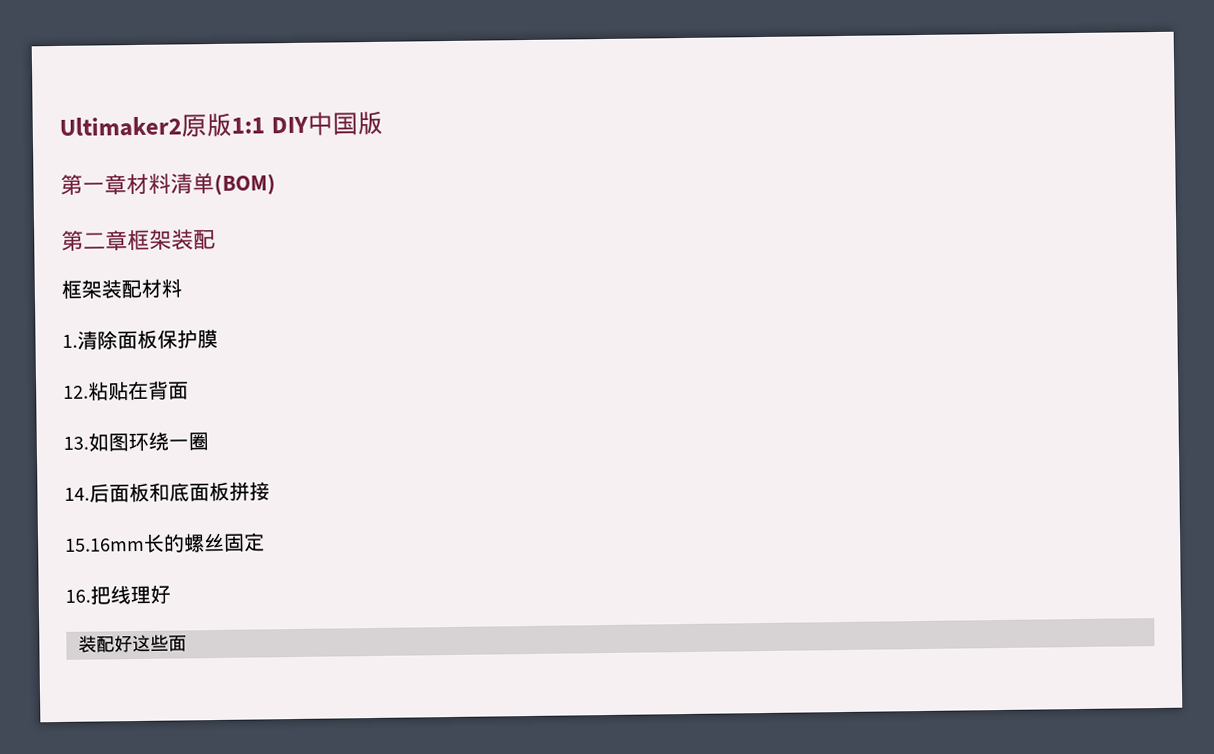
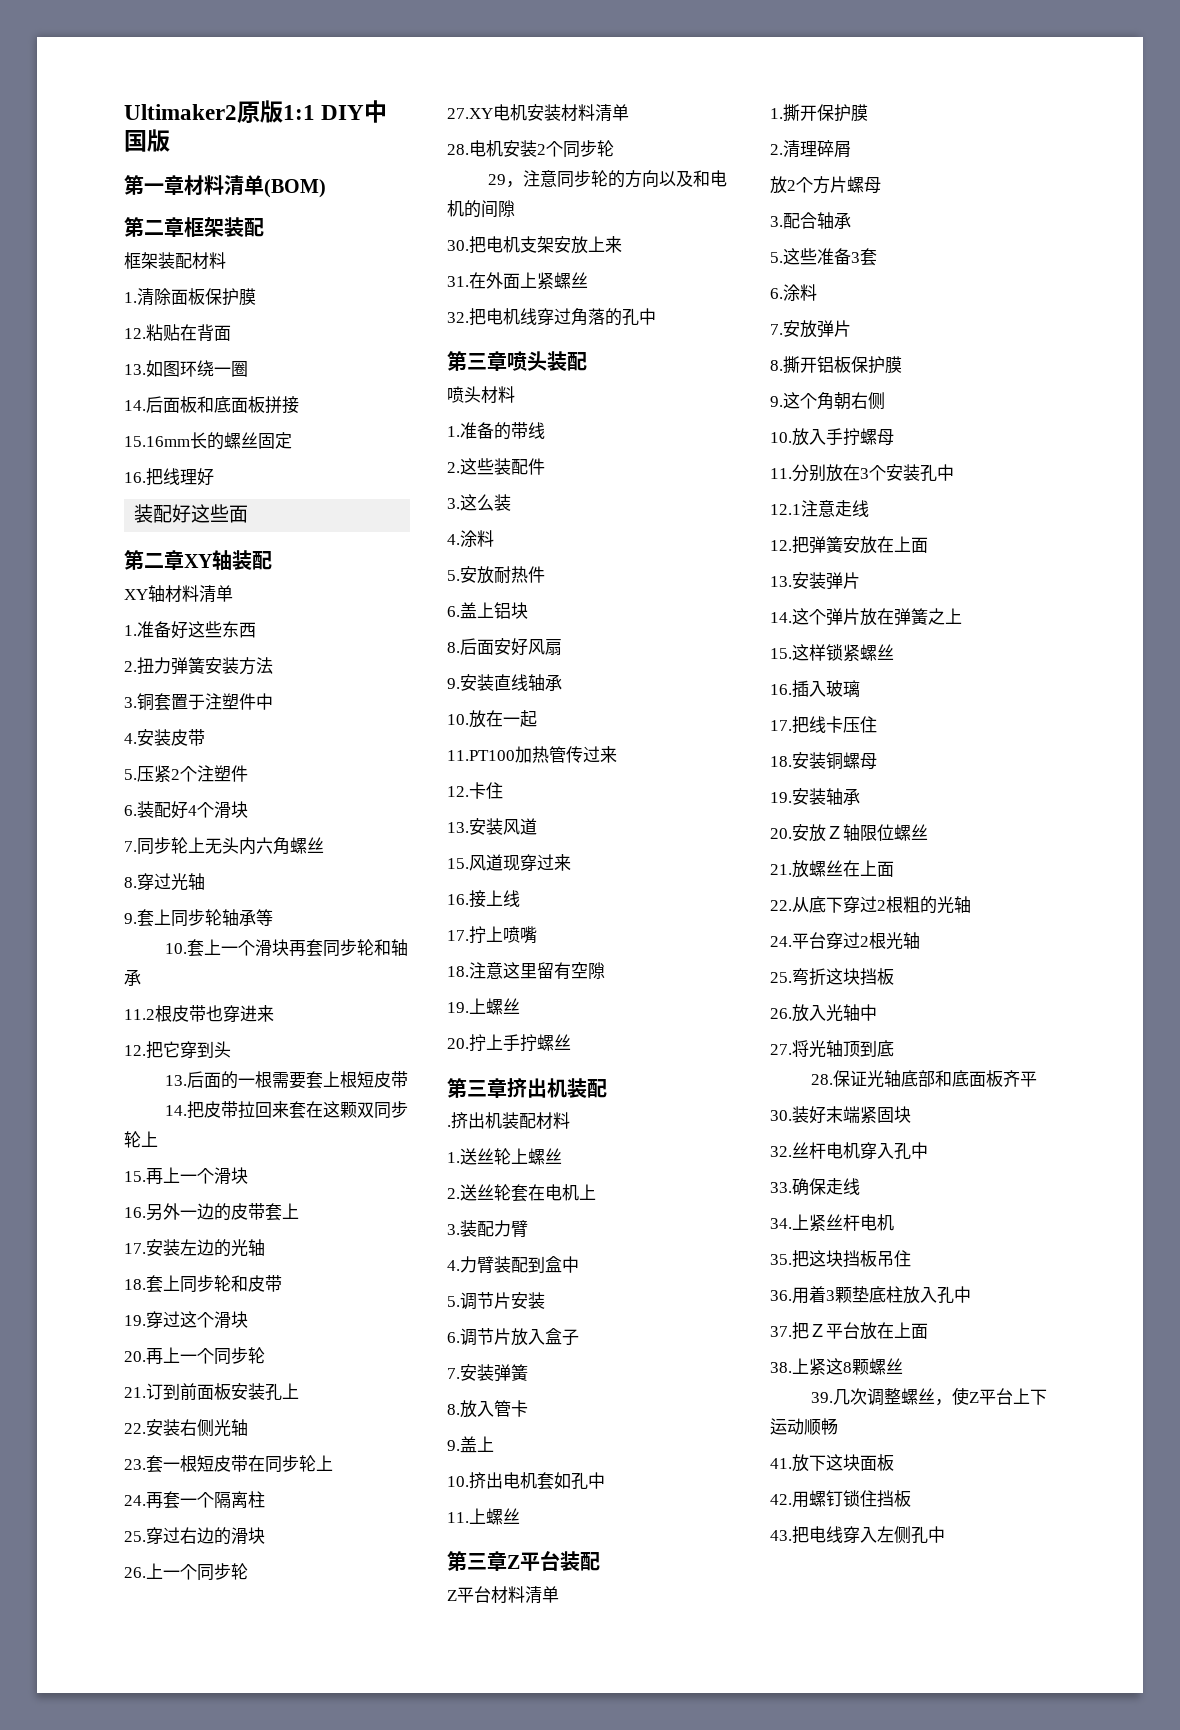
(187, 643) none -> [124,550,272,570] [124,585,233,603] [124,621,256,639] [124,657,273,675] [124,693,273,711] [124,729,205,746] [124,765,248,782] [124,801,248,819] [124,837,324,855] [124,873,205,891] [124,909,273,927] [164,939,408,957] [124,969,141,986] [124,1005,274,1023] [124,1041,231,1059] [164,1071,408,1089] [164,1101,408,1119] [124,1131,158,1148] [124,1167,248,1185] [124,1203,299,1221] [124,1239,265,1257] [124,1275,282,1293] [124,1311,248,1329] [124,1347,265,1365] [124,1383,299,1401] [124,1419,248,1437] [124,1455,333,1473] [124,1491,265,1509] [124,1527,265,1545] [124,1563,248,1581] [447,104,629,122] [447,140,614,158] [487,170,727,188] [447,200,515,218] [447,236,622,254] [447,272,588,289] [447,308,656,326] [447,351,587,371] [447,386,515,403] [447,422,545,440] [447,458,545,475] [447,494,511,511] [447,530,494,547] [447,566,545,584] [447,602,528,619] [447,638,562,656] [447,674,562,691] [447,710,537,728] [447,746,617,763] [447,782,503,799] [447,818,537,835] [447,854,571,872] [447,890,520,908] [447,926,537,944] [447,962,605,980] [447,998,520,1015] [447,1034,571,1052] [447,1077,607,1098] [447,1112,570,1129] [447,1148,562,1165] [447,1184,596,1202] [447,1220,528,1238] [447,1256,579,1274] [447,1292,545,1310] [447,1328,579,1346] [447,1364,528,1382] [447,1400,528,1418] [447,1436,494,1453] [447,1472,605,1490] [447,1508,520,1525] [447,1551,600,1571] [447,1586,559,1604] [770,104,868,122] [770,140,851,158] [770,176,881,194] [770,212,851,229] [770,248,877,266] [770,284,817,301] [770,320,851,338] [770,356,902,374] [770,392,885,410] [770,428,894,446] [770,464,954,482] [770,500,869,517] [770,536,928,554] [770,572,860,590] [770,608,962,626] [770,644,894,661] [770,680,860,698] [770,716,877,734] [770,752,877,770] [770,788,860,805] [770,824,928,842] [770,860,894,878] [770,896,971,914] [770,932,920,950] [770,968,894,986] [770,1004,877,1022] [770,1040,894,1058] [810,1070,1037,1088] [770,1106,911,1124] [770,1142,928,1160] [770,1178,860,1196] [770,1214,894,1231] [770,1250,911,1268] [770,1286,971,1304] [770,1322,928,1340] [770,1358,903,1375] [810,1387,1047,1406] [770,1418,838,1435] [770,1454,894,1472] [770,1490,911,1508] [770,1526,945,1544] // 第二章XY轴装配 // XY轴材料清单 // 1.准备好这些东西 // 2.扭力弹簧安装方法 // 3.铜套置于注塑件中 // 4.安装皮带 // 5.压紧2个注塑件 // 6.装配好4个滑块 // 7.同步轮上无头内六角螺丝 // 8.穿过光轴 // 9.套上同步轮轴承等 // 10.套上一个滑块再套同步轮和轴承 // 11.2根皮带也穿进来 // 12.把它穿到头 // 13.后面的一根需要套上根短皮带 // 14.把皮带拉回来套在这颗双同步轮上 // 15.再上一个滑块 // 16.另外一边的皮带套上 // 17.安装左边的光轴 // 18.套上同步轮和皮带 // 19.穿过这个滑块 // 20.再上一个同步轮 // 21.订到前面板安装孔上 // 22.安装右侧光轴 // 23.套一根短皮带在同步轮上 // 24.再套一个隔离柱 // 25.穿过右边的滑块 // 26.上一个同步轮 // 27.XY电机安装材料清单 // 28.电机安装2个同步轮 // 29，注意同步轮的方向以及和电机的间隙 // 30.把电机支架安放上来 // 31.在外面上紧螺丝 // 32.把电机线穿过角落的孔中 // 第三章喷头装配 // 喷头材料 // 1.准备的带线 // 2.这些装配件 // 3.这么装 // 4.涂料 // 5.安放耐热件 // 6.盖上铝块 // 8.后面安好风扇 // 9.安装直线轴承 // 10.放在一起 // 11.PT100加热管传过来 // 12.卡住 // 13.安装风道 // 15.风道现穿过来 // 16.接上线 // 17.拧上喷嘴 // 18.注意这里留有空隙 // 19.上螺丝 // 20.拧上手拧螺丝 // 第三章挤出机装配 // .挤出机装配材料 // 1.送丝轮上螺丝 // 2.送丝轮套在电机上 // 3.装配力臂 // 4.力臂装配到盒中 // 5.调节片安装 // 6.调节片放入盒子 // 7.安装弹簧 // 8.放入管卡 // 9.盖上 // 10.挤出电机套如孔中 // 11.上螺丝 // 第三章Z平台装配 // Z平台材料清单 // 1.撕开保护膜 // 2.清理碎屑 // 放2个方片螺母 // 3.配合轴承 // 5.这些准备3套 // 6.涂料 // 7.安放弹片 // 8.撕开铝板保护膜 // 9.这个角朝右侧 // 10.放入手拧螺母 // 11.分别放在3个安装孔中 // 12.1注意走线 // 12.把弹簧安放在上面 // 13.安装弹片 // 14.这个弹片放在弹簧之上 // 15.这样锁紧螺丝 // 16.插入玻璃 // 17.把线卡压住 // 18.安装铜螺母 // 19.安装轴承 // 20.安放Ｚ轴限位螺丝 // 21.放螺丝在上面 // 22.从底下穿过2根粗的光轴 // 24.平台穿过2根光轴 // 25.弯折这块挡板 // 26.放入光轴中 // 27.将光轴顶到底 // 28.保证光轴底部和底面板齐平 // 30.装好末端紧固块 // 32.丝杆电机穿入孔中 // 33.确保走线 // 34.上紧丝杆电机 // 35.把这块挡板吊住 // 36.用着3颗垫底柱放入孔中 // 37.把Ｚ平台放在上面 // 38.上紧这8颗螺丝 // 39.几次调整螺丝，使Z平台上下运动顺畅 // 41.放下这块面板 // 42.用螺钉锁住挡板 // 43.把电线穿入左侧孔中

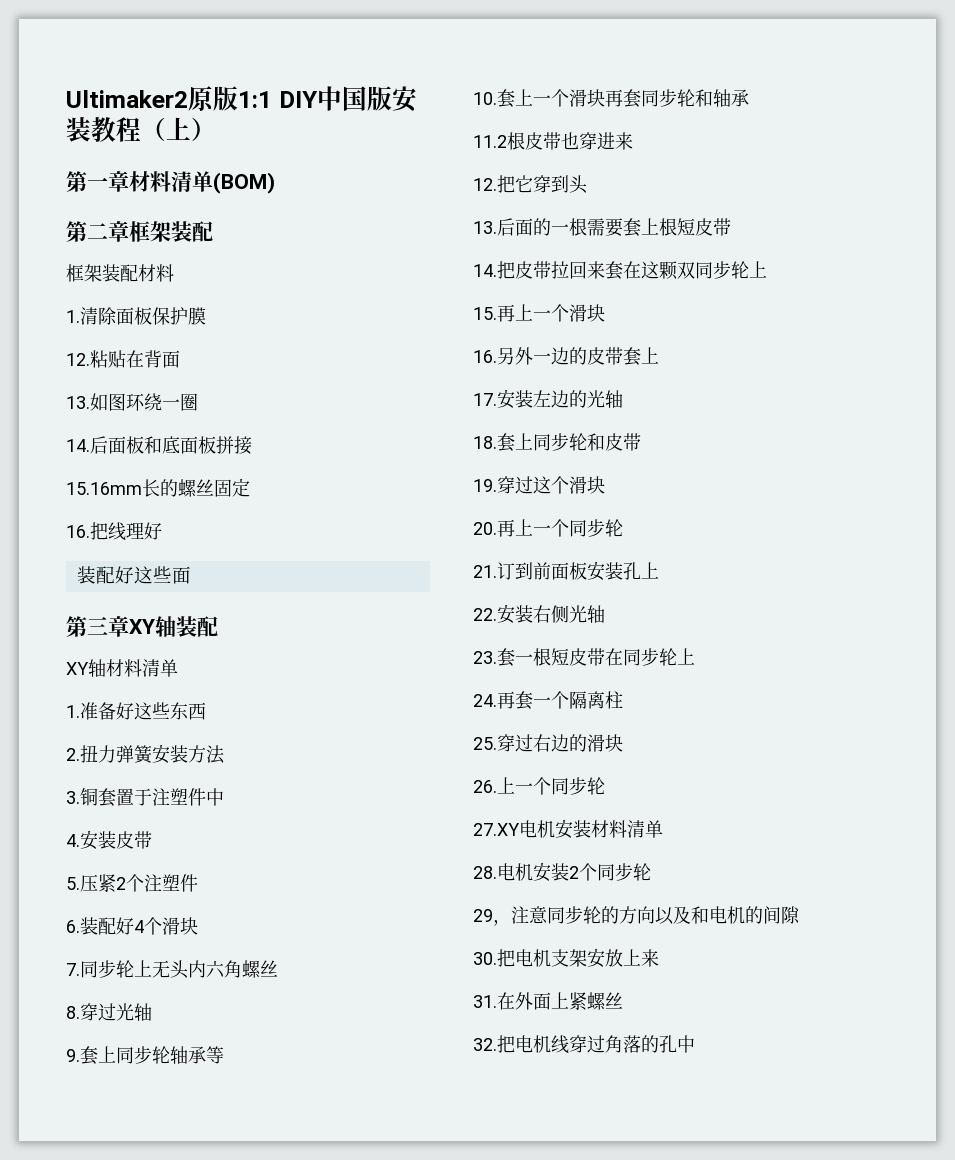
(170, 140) none -> [391,86,417,112] [66,117,216,142] 安装教程（上）
[144,553,164,568] 二 -> [87,616,108,635] 三
[447,351,587,371] [447,386,515,403] [447,422,545,440] [447,458,545,475] [447,494,511,511] [447,530,494,547] [447,566,545,584] [447,602,528,619] [447,638,562,656] [447,674,562,691] [447,710,537,728] [447,746,617,763] [447,782,503,799] [447,818,537,835] [447,854,571,872] [447,890,520,908] [447,926,537,944] [447,962,605,980] [447,998,520,1015] [447,1034,571,1052] [447,1077,607,1098] [447,1112,570,1129] [447,1148,562,1165] [447,1184,596,1202] [447,1220,528,1238] [447,1256,579,1274] [447,1292,545,1310] [447,1328,579,1346] [447,1364,528,1382] [447,1400,528,1418] [447,1436,494,1453] [447,1472,605,1490] [447,1508,520,1525] [447,1551,600,1571] [447,1586,559,1604] [770,104,868,122] [770,140,851,158] [770,176,881,194] [770,212,851,229] [770,248,877,266] [770,284,817,301] [770,320,851,338] [770,356,902,374] [770,392,885,410] [770,428,894,446] [770,464,954,482] [770,500,869,517] [770,536,928,554] [770,572,860,590] [770,608,962,626] [770,644,894,661] [770,680,860,698] [770,716,877,734] [770,752,877,770] [770,788,860,805] [770,824,928,842] [770,860,894,878] [770,896,971,914] [770,932,920,950] [770,968,894,986] [770,1004,877,1022] [770,1040,894,1058] [810,1070,1037,1088] [770,1106,911,1124] [770,1142,928,1160] [770,1178,860,1196] [770,1214,894,1231] [770,1250,911,1268] [770,1286,971,1304] [770,1322,928,1340] [770,1358,903,1375] [810,1387,1047,1406] [770,1418,838,1435] [770,1454,894,1472] [770,1490,911,1508] [770,1526,945,1544] // 第三章喷头装配 // 喷头材料 // 1.准备的带线 // 2.这些装配件 // 3.这么装 // 4.涂料 // 5.安放耐热件 // 6.盖上铝块 // 8.后面安好风扇 // 9.安装直线轴承 // 10.放在一起 // 11.PT100加热管传过来 // 12.卡住 // 13.安装风道 // 15.风道现穿过来 // 16.接上线 // 17.拧上喷嘴 // 18.注意这里留有空隙 // 19.上螺丝 // 20.拧上手拧螺丝 // 第三章挤出机装配 // .挤出机装配材料 // 1.送丝轮上螺丝 // 2.送丝轮套在电机上 // 3.装配力臂 // 4.力臂装配到盒中 // 5.调节片安装 // 6.调节片放入盒子 // 7.安装弹簧 // 8.放入管卡 // 9.盖上 // 10.挤出电机套如孔中 // 11.上螺丝 // 第三章Z平台装配 // Z平台材料清单 // 1.撕开保护膜 // 2.清理碎屑 // 放2个方片螺母 // 3.配合轴承 // 5.这些准备3套 // 6.涂料 // 7.安放弹片 // 8.撕开铝板保护膜 // 9.这个角朝右侧 // 10.放入手拧螺母 // 11.分别放在3个安装孔中 // 12.1注意走线 // 12.把弹簧安放在上面 // 13.安装弹片 // 14.这个弹片放在弹簧之上 // 15.这样锁紧螺丝 // 16.插入玻璃 // 17.把线卡压住 // 18.安装铜螺母 // 19.安装轴承 // 20.安放Ｚ轴限位螺丝 // 21.放螺丝在上面 // 22.从底下穿过2根粗的光轴 // 24.平台穿过2根光轴 // 25.弯折这块挡板 // 26.放入光轴中 // 27.将光轴顶到底 // 28.保证光轴底部和底面板齐平 // 30.装好末端紧固块 // 32.丝杆电机穿入孔中 // 33.确保走线 // 34.上紧丝杆电机 // 35.把这块挡板吊住 // 36.用着3颗垫底柱放入孔中 // 37.把Ｚ平台放在上面 // 38.上紧这8颗螺丝 // 39.几次调整螺丝，使Z平台上下运动顺畅 // 41.放下这块面板 // 42.用螺钉锁住挡板 // 43.把电线穿入左侧孔中 -> (695, 1044) none

